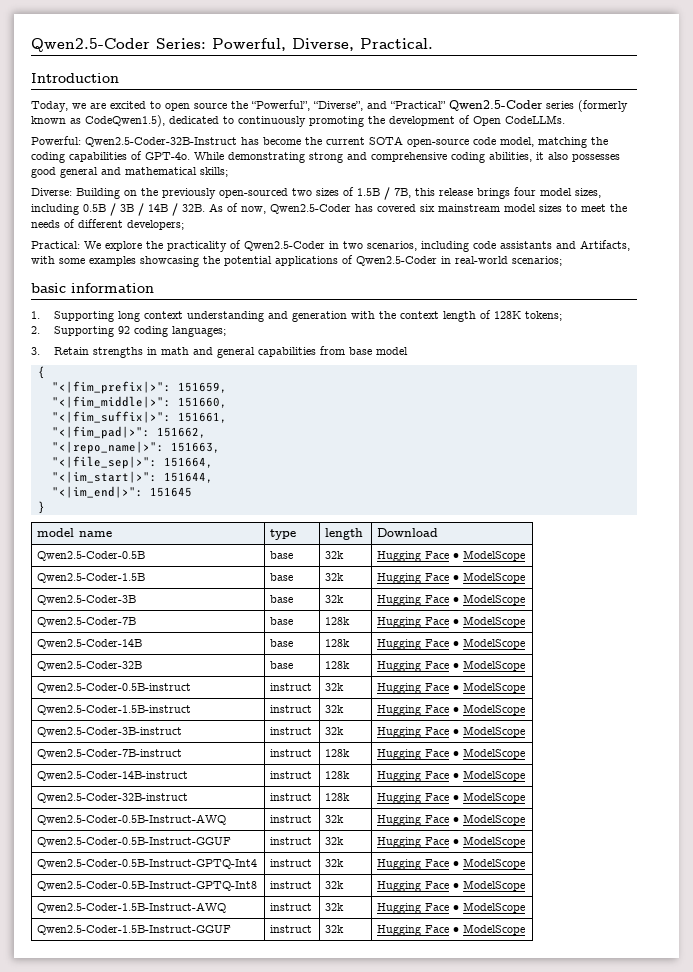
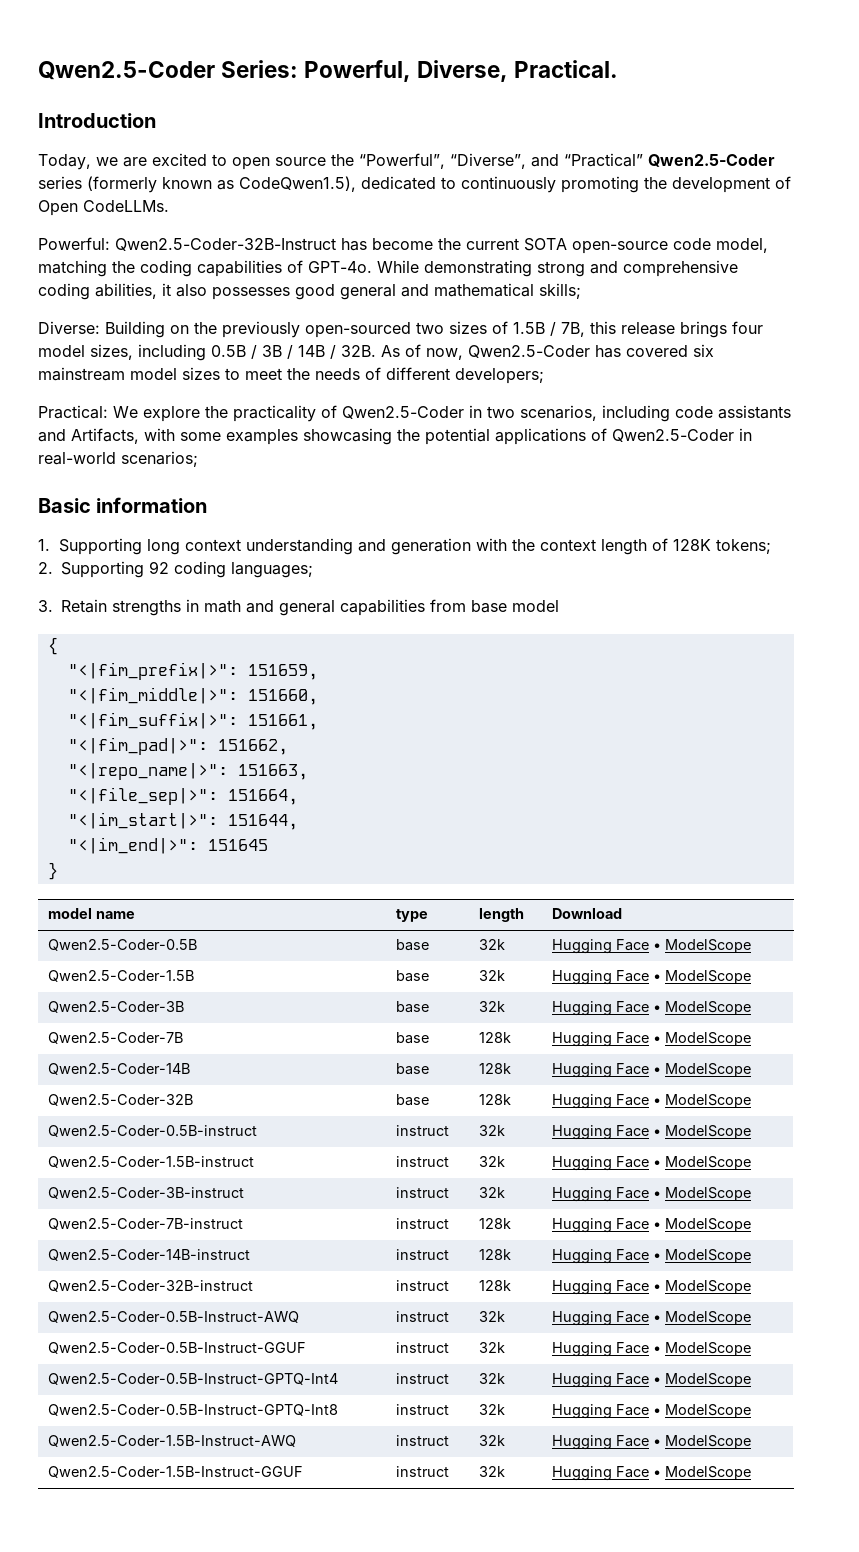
[31,283,66,293] basic -> [38,498,91,513] Basic

